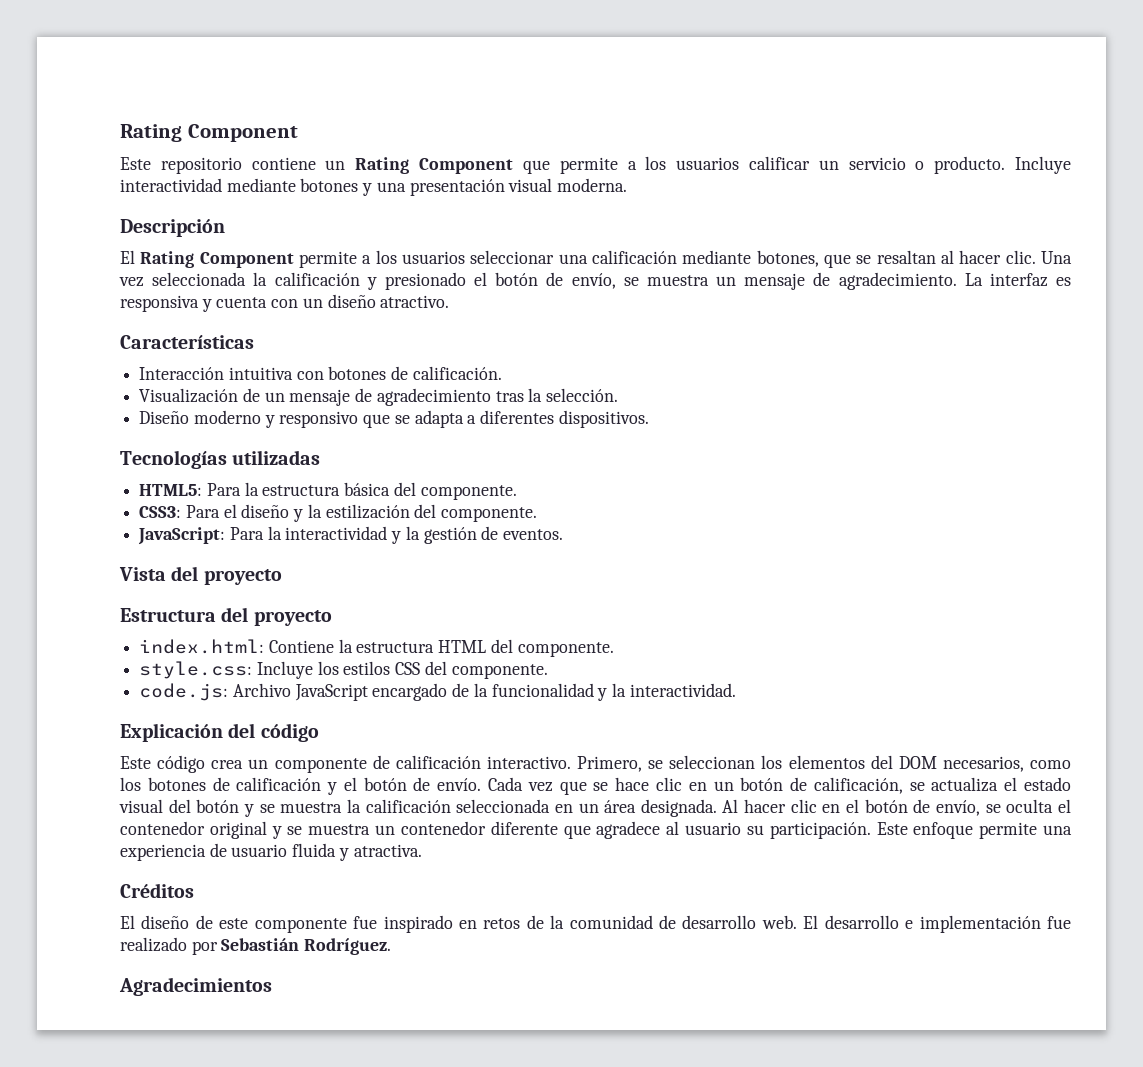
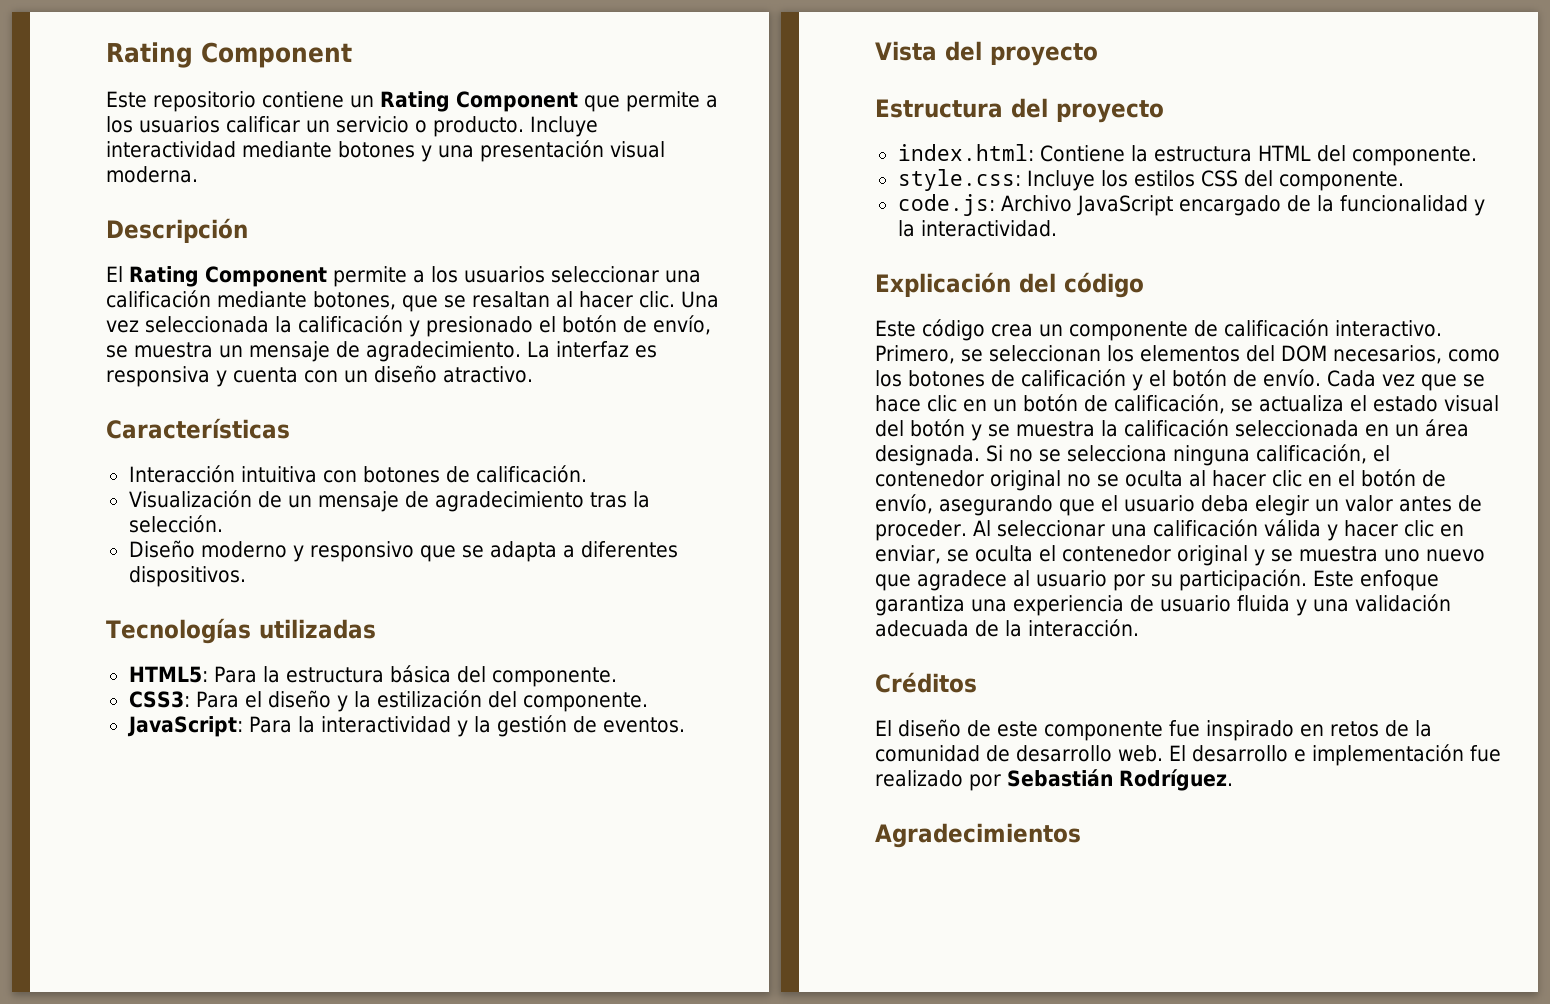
[722,799,739,813] Al -> [986,444,1390,466] [875,470,1206,491] Si no se selecciona ninguna calificación, el contenedor original no se oculta al
(981, 808) none -> [939,495,1482,516] [875,519,1464,541] [875,545,941,564] asegurando que el usuario deba elegir un valor antes de proceder. Al seleccionar una calificación válida y hacer clic en enviar,
[375,821,558,835] un contenedor diferente -> [1384,549,1485,562] uno nuevo
(742, 828) none -> [1113,574,1145,591] por
[979,822,1038,839] permite -> [875,595,965,616] garantiza
[353,844,422,857] atractiva. -> [1313,594,1451,612] [875,619,1139,637] una validación adecuada de la interacción.

